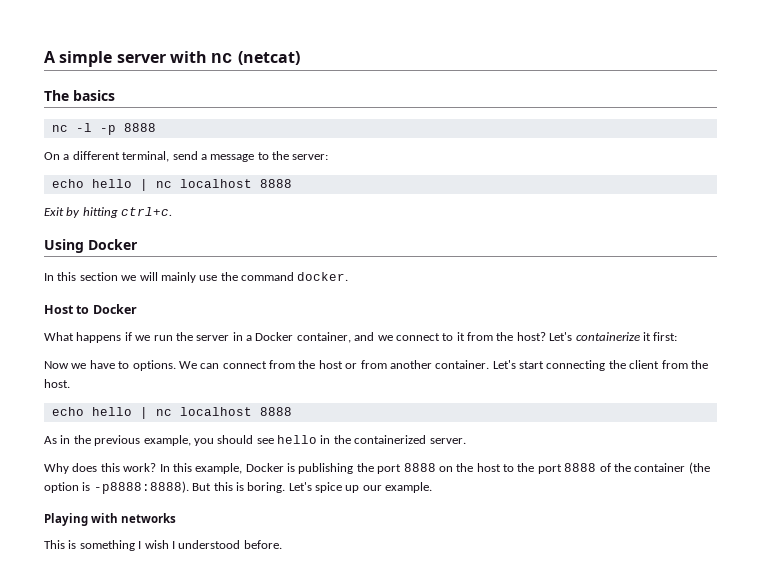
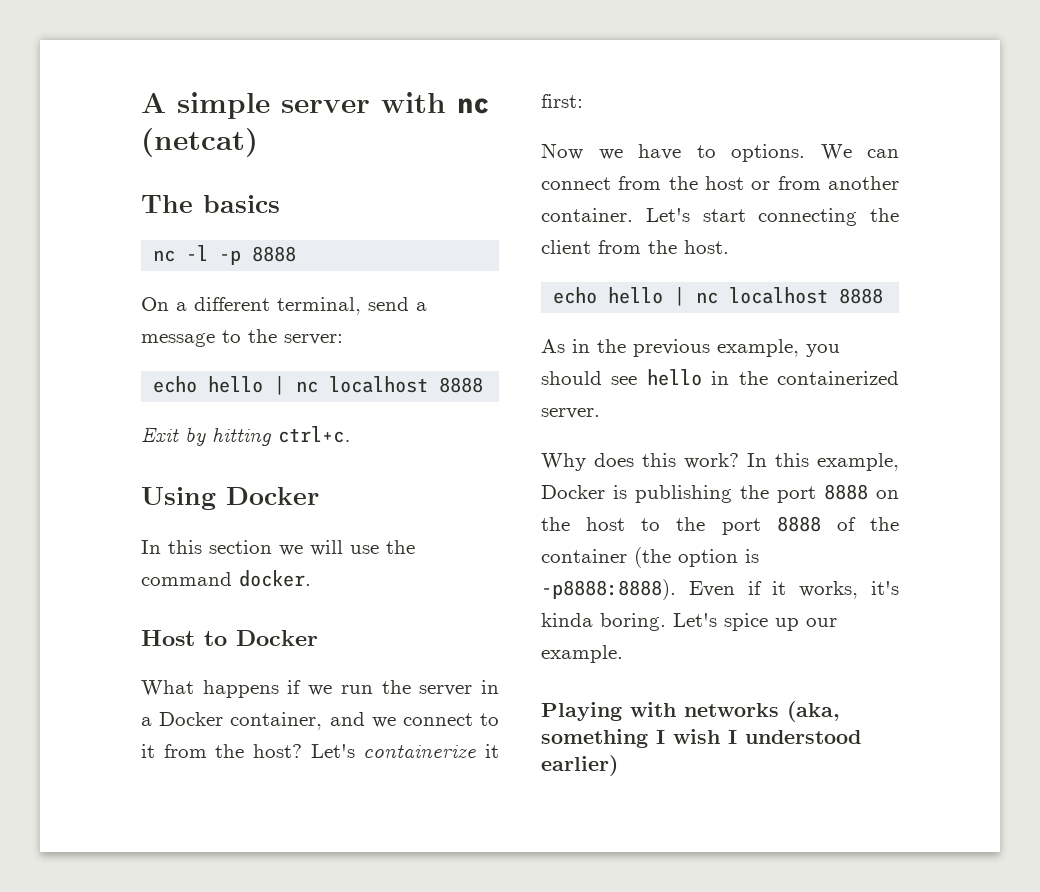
[160,272,196,283] mainly -> (343, 548) none
[192,482,244,491] But this is -> [688,581,899,599] [541,613,593,627] Even if it works, it's kinda
[44,540,77,549] // This is -> [787,701,840,722] (aka,
[243,540,282,549] before. -> [541,755,618,776] earlier)

